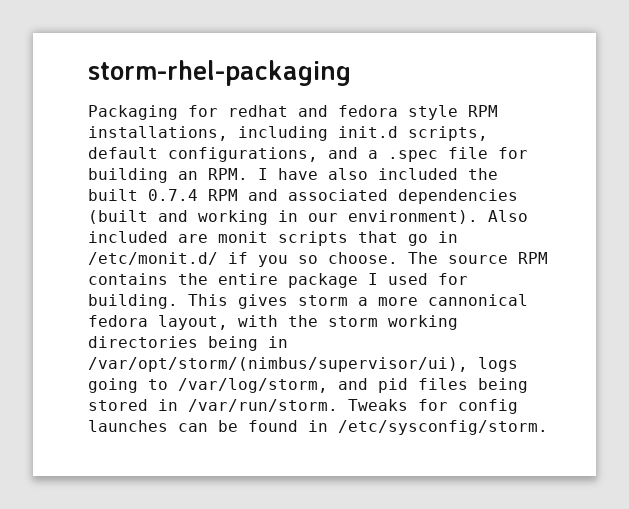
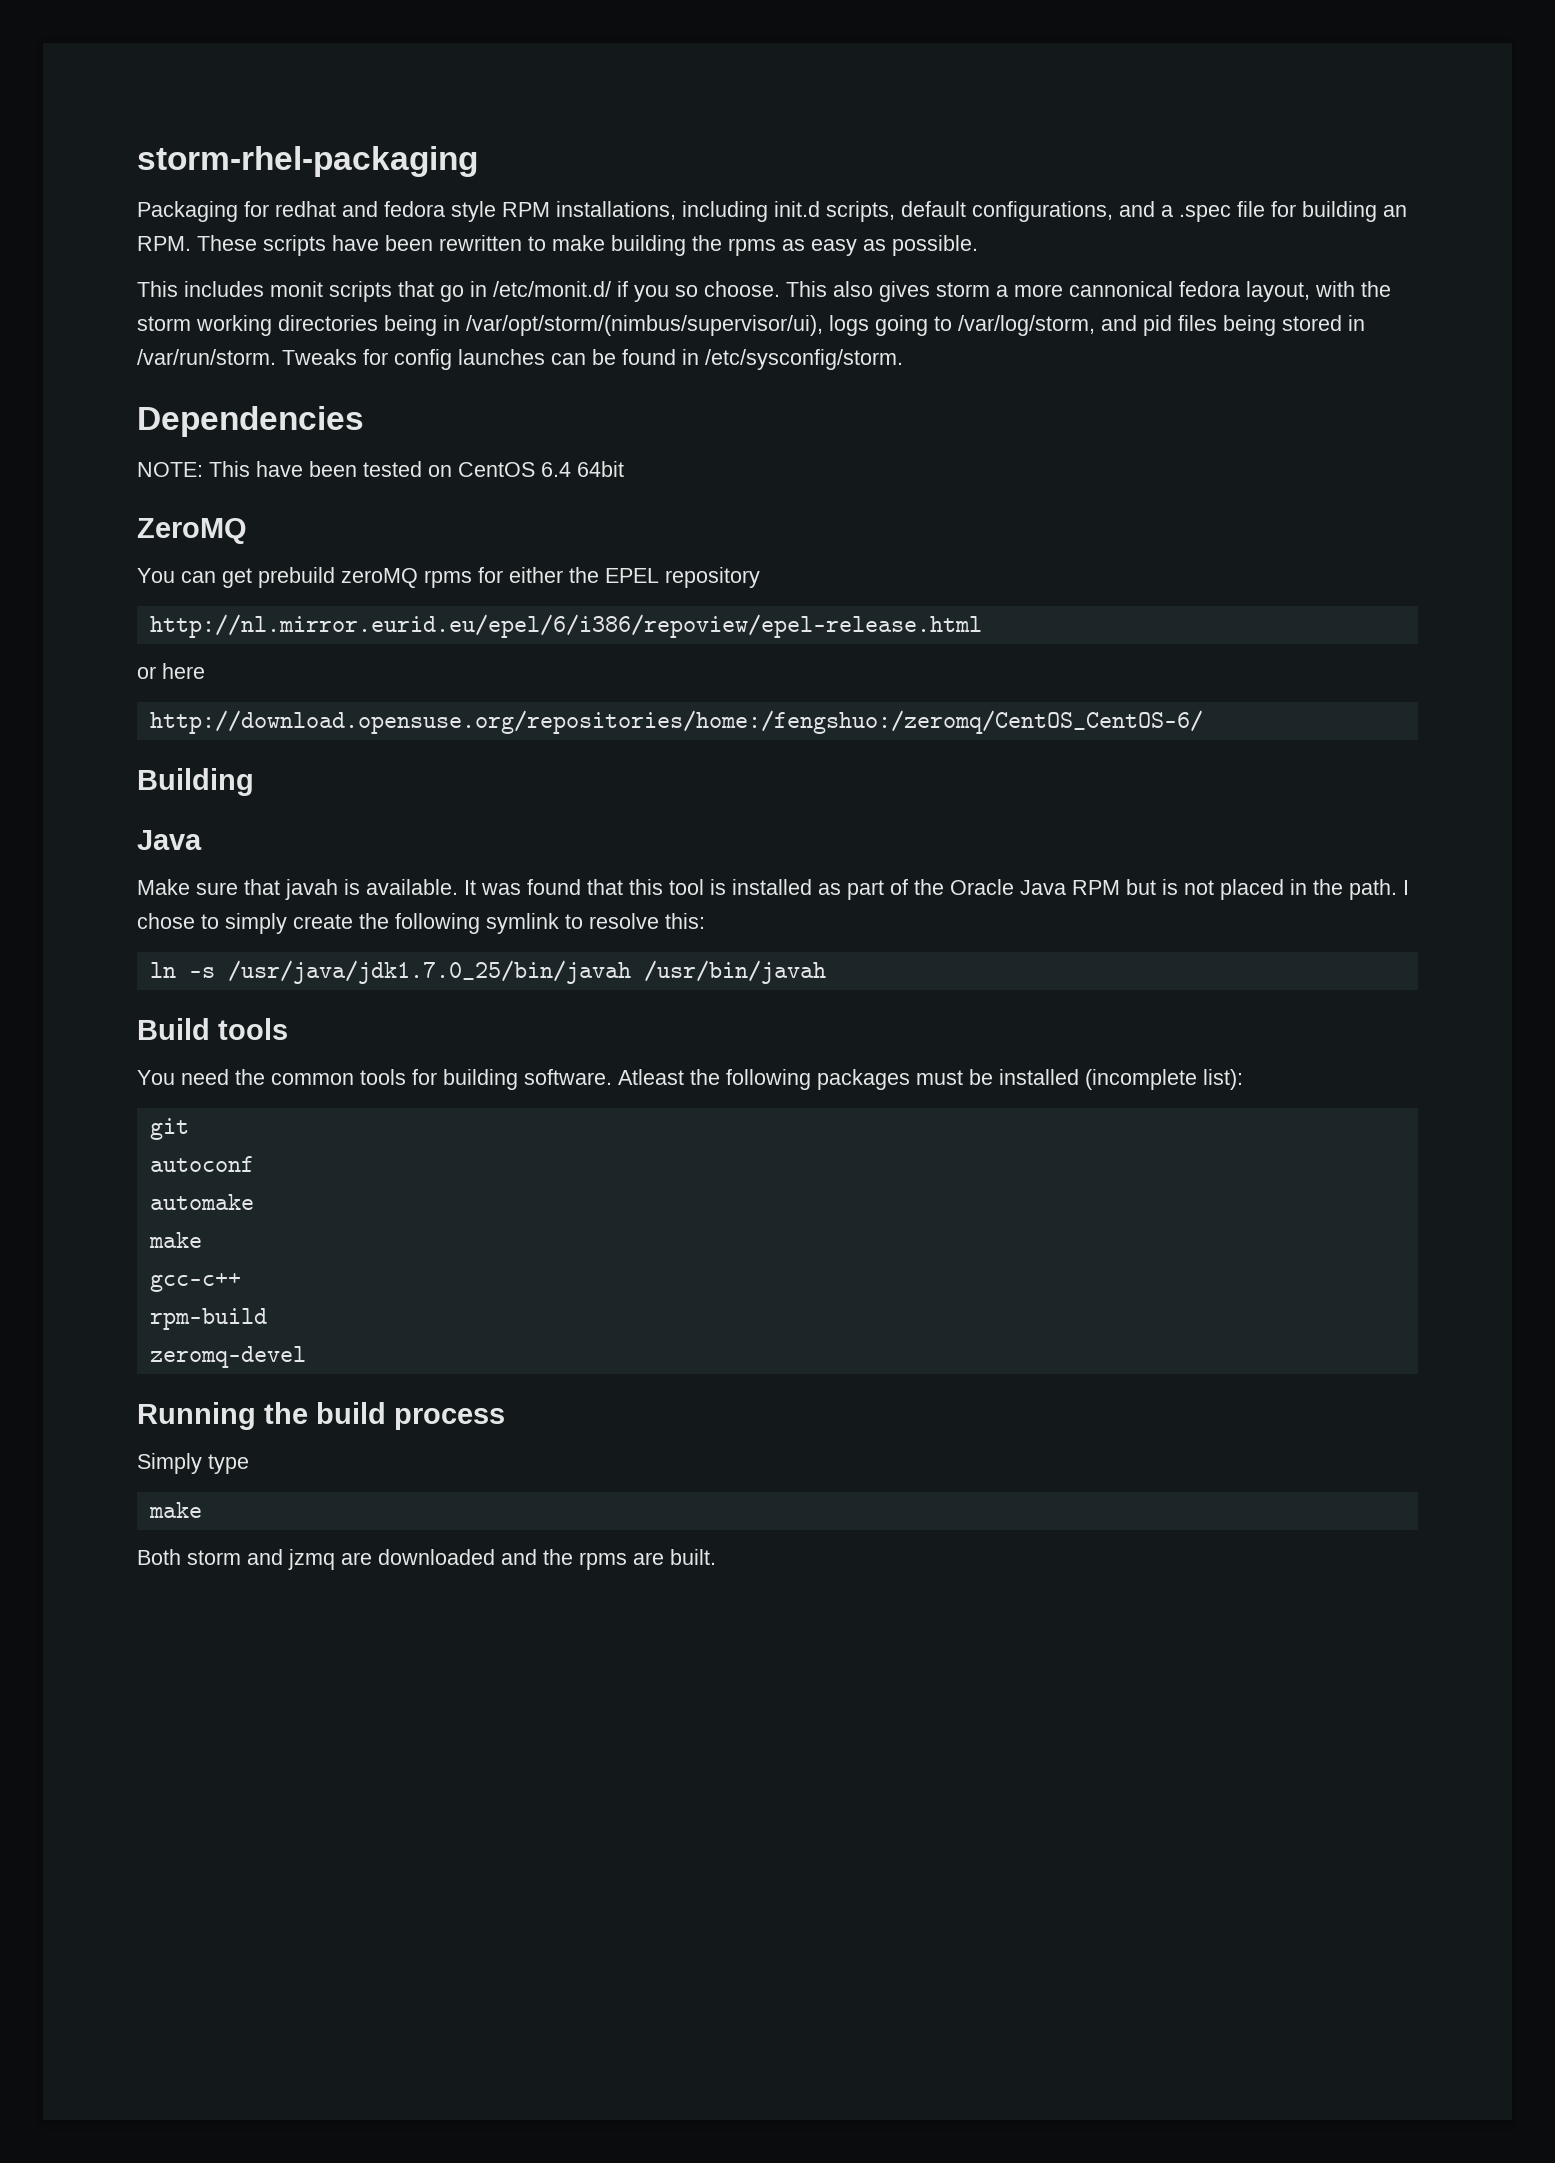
[258,168,498,180] [88,189,518,204] [88,210,528,225] [88,231,208,243] I have also included the built 0.7.4 RPM and associated dependencies (built and working in our environment). Also included are -> [197,235,978,256] [137,281,264,297] These scripts have been rewritten to make building the rpms as easy as possible. // This includes
[408,252,548,264] [88,273,468,288] [88,294,228,309] The source RPM contains the entire package I used for building. This -> [786,281,873,297] This also
(548, 427) none -> [137,406,364,437] [137,461,624,477] [137,518,247,544] [137,567,760,588] [149,614,982,638] [137,663,205,679] [149,710,1203,734] [137,768,254,796] [137,830,202,850] [137,879,1409,900] [137,913,705,934] [149,960,826,984] [137,1018,288,1040] [137,1069,1243,1090] [149,1118,189,1140] [149,1156,254,1172] [149,1194,254,1210] [148,1232,202,1248] [149,1273,241,1292] [149,1308,267,1330] [149,1346,306,1368] [137,1402,505,1430] [137,1453,249,1474] [148,1502,202,1518] [137,1549,716,1570] // Dependencies // NOTE: This have been tested on CentOS 6.4 64bit // ZeroMQ // You can get prebuild zeroMQ rpms for either the EPEL repository // http://nl.mirror.eurid.eu/epel/6/i386/repoview/epel-release.html // or here // http://download.opensuse.org/repositories/home:/fengshuo:/zeromq/CentOS_CentOS-6/ // Building // Java // Make sure that javah is available. It was found that this tool is installed as part of the Oracle Java RPM but is not placed in the path. I chose to simply create the following symlink to resolve this: // ln -s /usr/java/jdk1.7.0_25/bin/javah /usr/bin/javah // Build tools // You need the common tools for building software. Atleast the following packages must be installed (incomplete list): // git // autoconf // automake // make // gcc-c++ // rpm-build // zeromq-devel // Running the build process // Simply type // make // Both storm and jzmq are downloaded and the rpms are built.

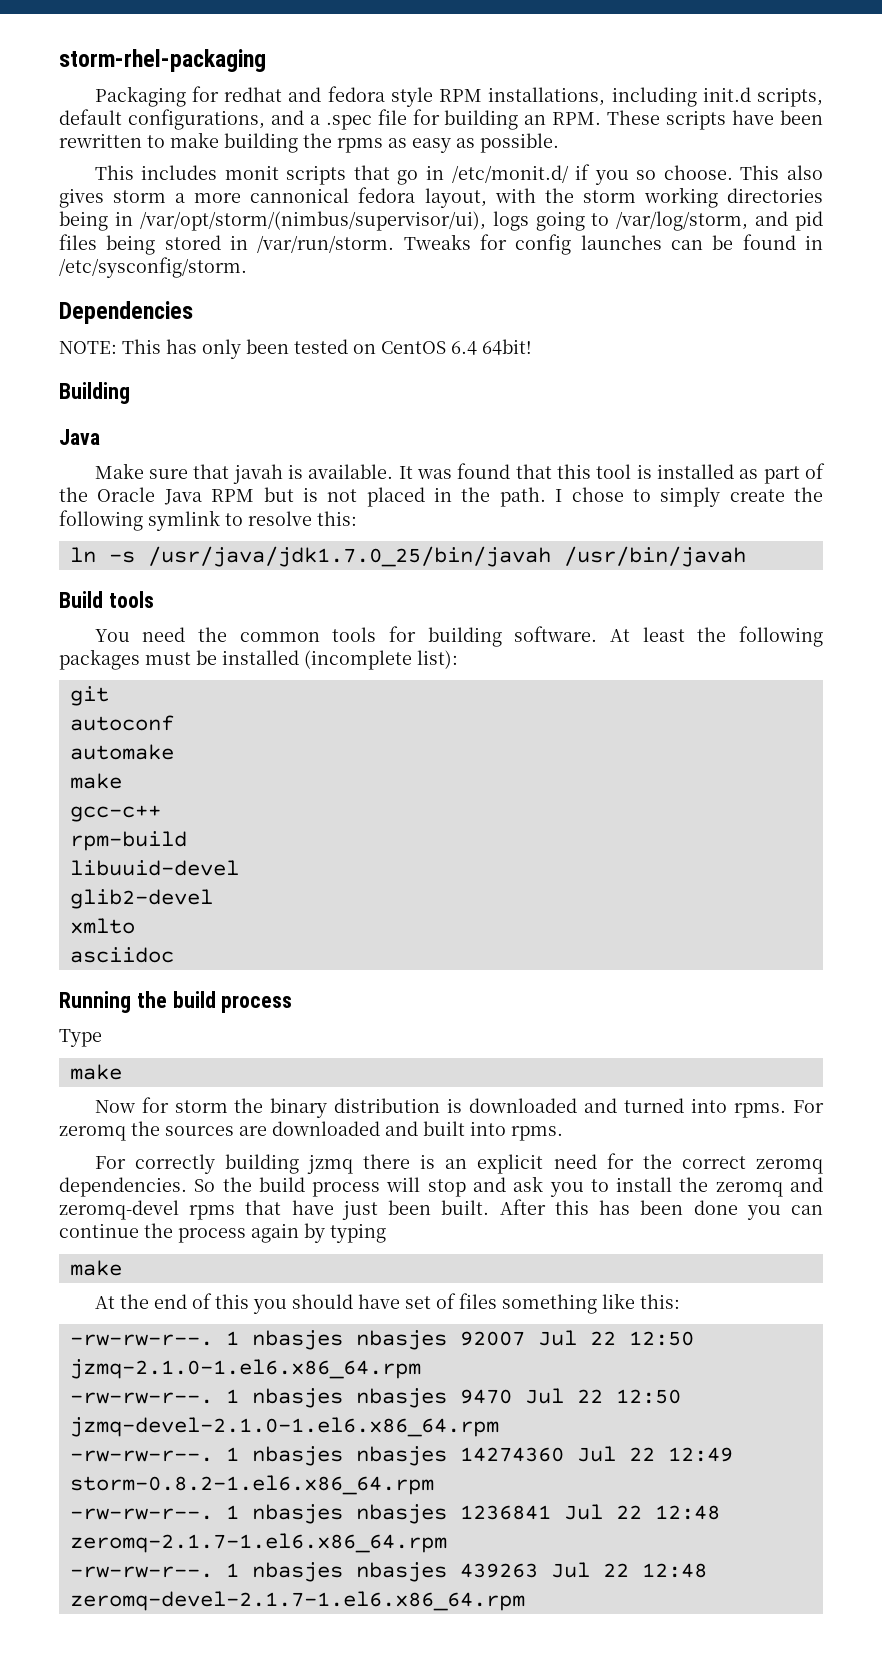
[256,461,303,477] have -> [166,339,241,359] has only
[577,461,624,477] [137,518,247,544] [137,567,760,588] [149,614,982,638] [137,663,205,679] [149,710,1203,734] 64bit // ZeroMQ // You can get prebuild zeroMQ rpms for either the EPEL repository // http://nl.mirror.eurid.eu/epel/6/i386/repoview/epel-release.html // or here // http://download.opensuse.org/repositories/home:/fengshuo:/zeromq/CentOS_CentOS-6/ -> [482,339,532,355] 64bit!
[618,1069,684,1085] Atleast -> [609,627,685,642] At least
[149,1346,306,1368] zeromq-devel -> [69,860,239,876] [69,889,213,909] [69,918,135,934] [69,947,174,963] libuuid-devel // glib2-devel // xmlto // asciidoc
[137,1453,249,1474] [148,1502,202,1518] [137,1549,716,1570] Simply type // make // Both storm and jzmq are downloaded and the rpms are built. -> [59,1029,102,1047] [69,1064,122,1080] [94,1097,824,1118] [59,1121,563,1141] [94,1153,823,1174] [59,1176,824,1197] [59,1199,824,1220] [59,1223,386,1243] [69,1260,122,1276] [94,1293,680,1314] [69,1330,694,1350] [69,1359,421,1379] [69,1388,681,1408] [69,1417,499,1437] [69,1446,733,1466] [69,1475,434,1495] [69,1504,720,1524] [69,1533,447,1553] [69,1562,707,1582] [69,1591,525,1611] Type // make // Now for storm the binary distribution is downloaded and turned into rpms. For zeromq the sources are downloaded and built into rpms. // For correctly building jzmq there is an explicit need for the correct zeromq dependencies. So the build process will stop and ask you to install the zeromq and zeromq-devel rpms that have just been built. After this has been done you can continue the process again by typing // make // At the end of this you should have set of files something like this: // -rw-rw-r--. 1 nbasjes nbasjes 92007 Jul 22 12:50 jzmq-2.1.0-1.el6.x86_64.rpm // -rw-rw-r--. 1 nbasjes nbasjes 9470 Jul 22 12:50 jzmq-devel-2.1.0-1.el6.x86_64.rpm // -rw-rw-r--. 1 nbasjes nbasjes 14274360 Jul 22 12:49 storm-0.8.2-1.el6.x86_64.rpm // -rw-rw-r--. 1 nbasjes nbasjes 1236841 Jul 22 12:48 zeromq-2.1.7-1.el6.x86_64.rpm // -rw-rw-r--. 1 nbasjes nbasjes 439263 Jul 22 12:48 zeromq-devel-2.1.7-1.el6.x86_64.rpm

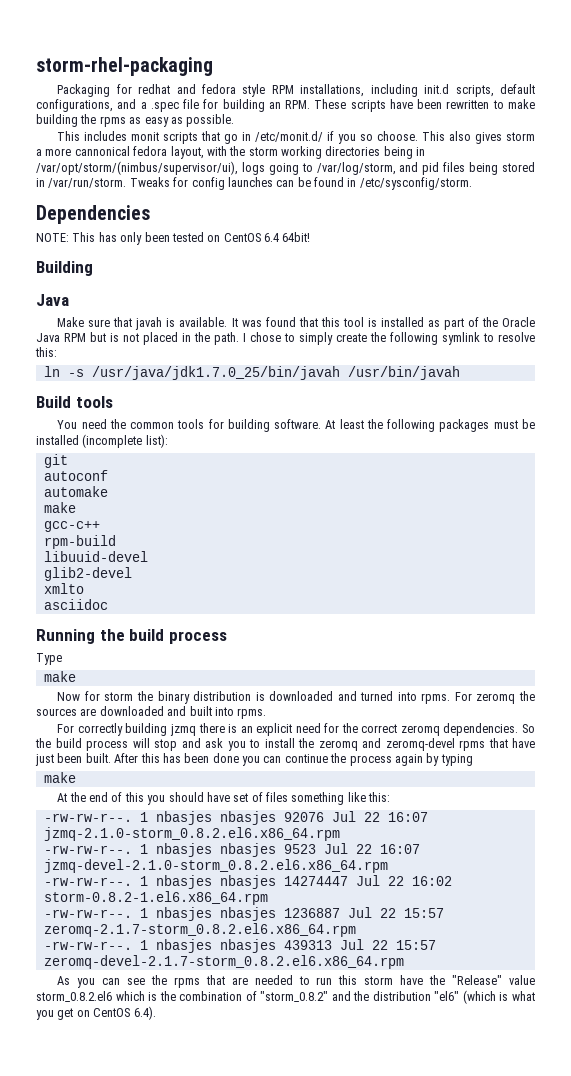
[459,1330,694,1346] [69,1359,421,1379] [69,1388,681,1408] [69,1417,499,1437] [69,1446,733,1466] 92007 Jul 22 12:50 jzmq-2.1.0-1.el6.x86_64.rpm // -rw-rw-r--. 1 nbasjes nbasjes 9470 Jul 22 12:50 jzmq-devel-2.1.0-1.el6.x86_64.rpm // -rw-rw-r--. 1 nbasjes nbasjes 14274360 Jul 22 12:49 -> [283,811,428,822] [43,827,340,841] [43,843,420,857] [43,859,388,873] [43,875,452,889] 92076 Jul 22 16:07 jzmq-2.1.0-storm_0.8.2.el6.x86_64.rpm // -rw-rw-r--. 1 nbasjes nbasjes 9523 Jul 22 16:07 jzmq-devel-2.1.0-storm_0.8.2.el6.x86_64.rpm // -rw-rw-r--. 1 nbasjes nbasjes 14274447 Jul 22 16:02
[459,1504,720,1520] [69,1533,447,1553] [69,1562,707,1582] [69,1591,525,1611] 1236841 Jul 22 12:48 zeromq-2.1.7-1.el6.x86_64.rpm // -rw-rw-r--. 1 nbasjes nbasjes 439263 Jul 22 12:48 zeromq-devel-2.1.7-1.el6.x86_64.rpm -> [283,907,444,918] [43,923,356,937] [43,939,436,953] [43,955,404,969] [57,975,535,988] [36,990,535,1004] [36,1006,156,1020] 1236887 Jul 22 15:57 zeromq-2.1.7-storm_0.8.2.el6.x86_64.rpm // -rw-rw-r--. 1 nbasjes nbasjes 439313 Jul 22 15:57 zeromq-devel-2.1.7-storm_0.8.2.el6.x86_64.rpm // As you can see the rpms that are needed to run this storm have the "Release" value storm_0.8.2.el6 which is the combination of "storm_0.8.2" and the distribution "el6" (which is what you get on CentOS 6.4).

